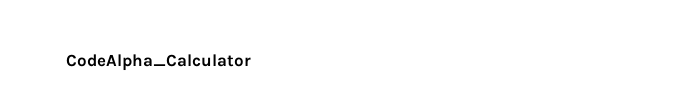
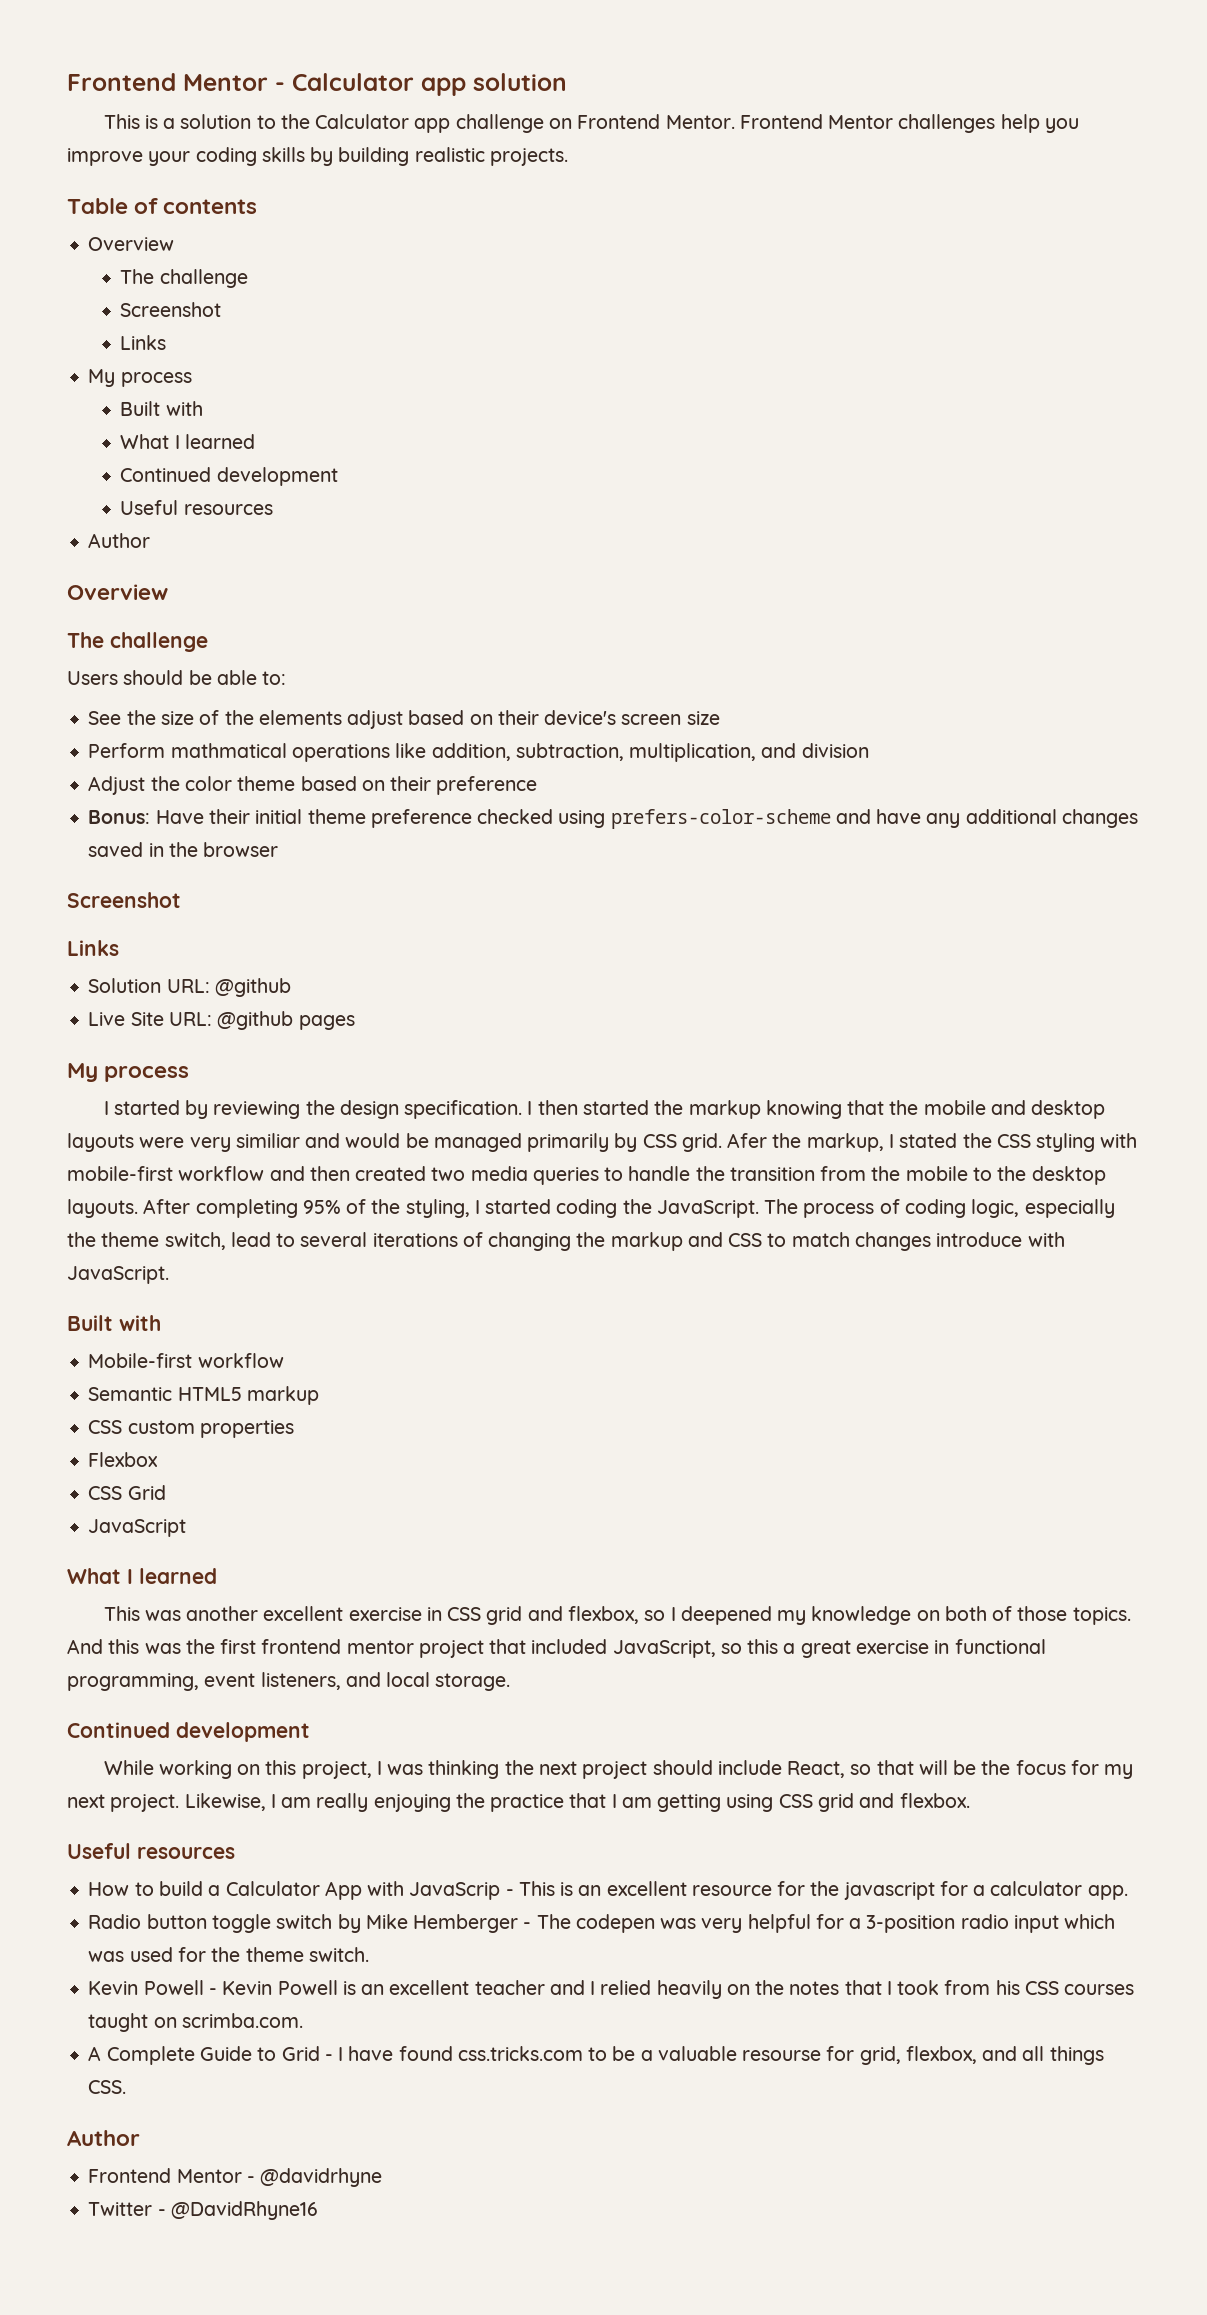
[66,54,251,71] CodeAlpha_Calculator -> [67,73,567,96] [103,114,1079,133] [67,147,568,166] [67,198,258,214] [88,237,175,251] [120,269,248,288] [120,302,222,317] [120,335,167,350] [88,369,192,387] [120,401,203,416] [120,434,255,449] [120,467,338,486] [120,500,273,515] [88,533,151,548] [67,584,168,600] [67,632,208,652] [67,670,287,685] [88,710,720,729] [88,743,869,762] [88,776,538,795] [88,809,1138,829] [88,842,279,857] [67,892,181,908] [67,940,119,956] [88,978,291,997] [88,1011,355,1030] [67,1063,190,1082] [103,1100,1106,1119] [67,1133,1138,1152] [67,1166,1106,1185] [67,1199,1115,1218] [67,1232,1065,1251] [67,1266,169,1284] [67,1315,161,1331] [88,1353,284,1368] [88,1386,319,1405] [88,1420,294,1438] [88,1452,159,1467] [88,1485,166,1500] [88,1519,187,1537] [67,1568,217,1584] [103,1606,1131,1625] [67,1639,1046,1658] [67,1672,511,1691] [67,1722,310,1742] [103,1760,1134,1779] [67,1793,970,1812] [67,1843,235,1859] [88,1881,1128,1900] [88,1914,1116,1933] [88,1947,369,1962] [88,1980,1135,1999] [88,2013,303,2032] [88,2046,1104,2065] [88,2080,127,2094] [67,2130,140,2146] [88,2168,383,2187] [88,2201,318,2220] Frontend Mentor - Calculator app solution // This is a solution to the Calculator app challenge on Frontend Mentor. Frontend Mentor challenges help you improve your coding skills by building realistic projects. // Table of contents // Overview // The challenge // Screenshot // Links // My process // Built with // What I learned // Continued development // Useful resources // Author // Overview // The challenge // Users should be able to: // See the size of the elements adjust based on their device's screen size // Perform mathmatical operations like addition, subtraction, multiplication, and division // Adjust the color theme based on their preference // Bonus: Have their initial theme preference checked using prefers-color-scheme and have any additional changes saved in the browser // Screenshot // Links // Solution URL: @github // Live Site URL: @github pages // My process // I started by reviewing the design specification. I then started the markup knowing that the mobile and desktop layouts were very similiar and would be managed primarily by CSS grid. Afer the markup, I stated the CSS styling with mobile-first workflow and then created two media queries to handle the transition from the mobile to the desktop layouts. After completing 95% of the styling, I started coding the JavaScript. The process of coding logic, especially the theme switch, lead to several iterations of changing the markup and CSS to match changes introduce with JavaScript. // Built with // Mobile-first workflow // Semantic HTML5 markup // CSS custom properties // Flexbox // CSS Grid // JavaScript // What I learned // This was another excellent exercise in CSS grid and flexbox, so I deepened my knowledge on both of those topics. And this was the first frontend mentor project that included JavaScript, so this a great exercise in functional programming, event listeners, and local storage. // Continued development // While working on this project, I was thinking the next project should include React, so that will be the focus for my next project. Likewise, I am really enjoying the practice that I am getting using CSS grid and flexbox. // Useful resources // How to build a Calculator App with JavaScrip - This is an excellent resource for the javascript for a calculator app. // Radio button toggle switch by Mike Hemberger - The codepen was very helpful for a 3-position radio input which was used for the theme switch. // Kevin Powell - Kevin Powell is an excellent teacher and I relied heavily on the notes that I took from his CSS courses taught on scrimba.com. // A Complete Guide to Grid - I have found css.tricks.com to be a valuable resourse for grid, flexbox, and all things CSS. // Author // Frontend Mentor - @davidrhyne // Twitter - @DavidRhyne16

